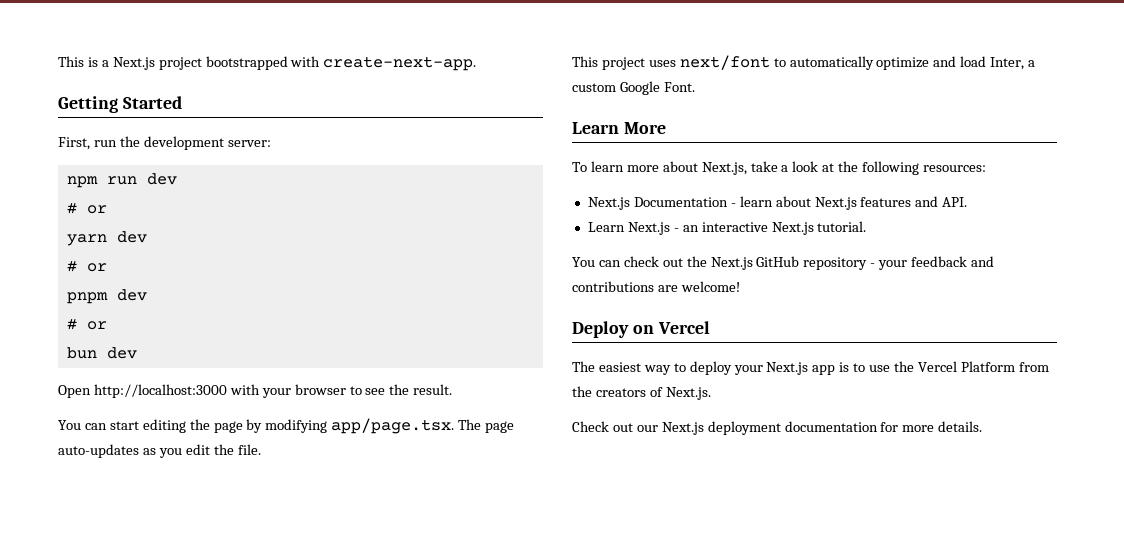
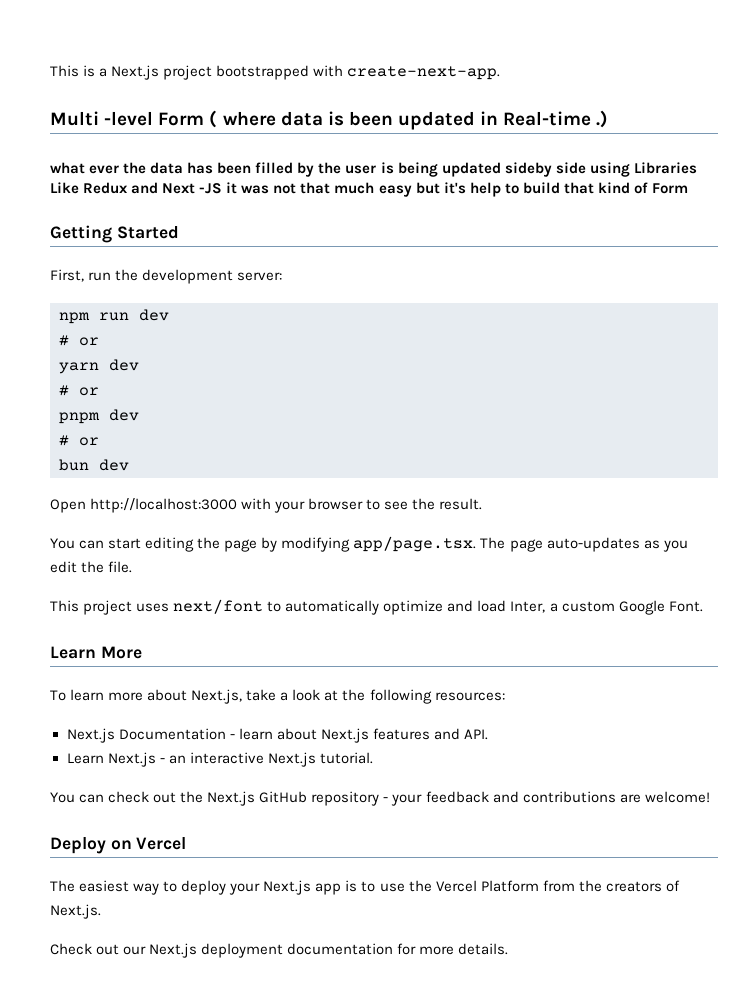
(477, 63) none -> [50,110,609,130] [50,162,697,177] [50,182,688,197] // Multi -level Form ( where data is been updated in Real-time .) // what ever the data has been filled by the user is being updated sideby side using Libraries Like Redux and Next -JS it was not that much easy but it's help to build that kind of Form

